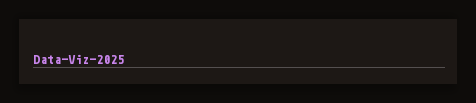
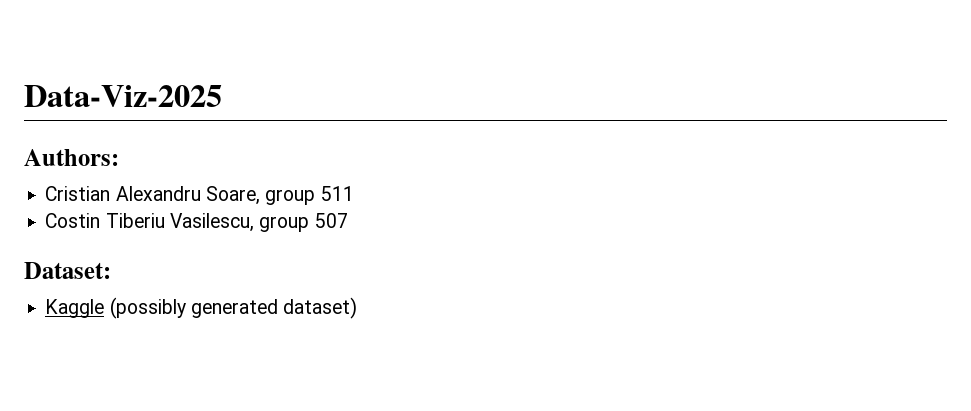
(124, 59) none -> [24,149,119,166] [45,186,354,205] [45,213,348,232] [24,262,111,279] [45,297,358,319] // Authors: // Cristian Alexandru Soare, group 511 // Costin Tiberiu Vasilescu, group 507 // Dataset: // Kaggle (possibly generated dataset)

